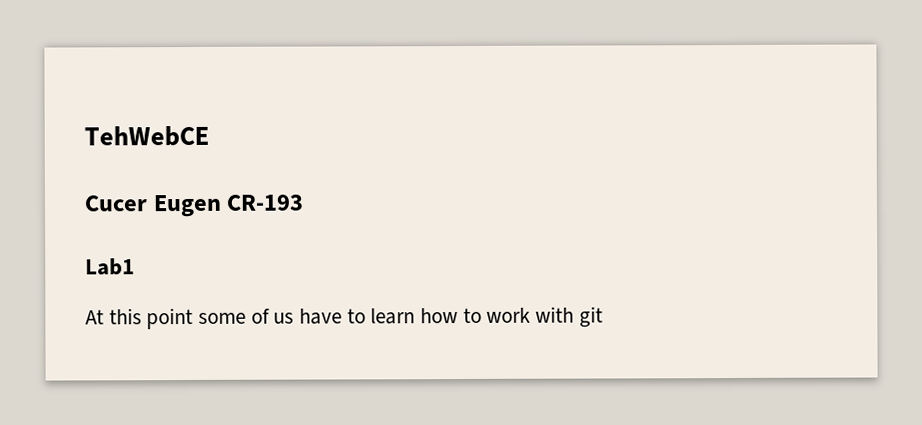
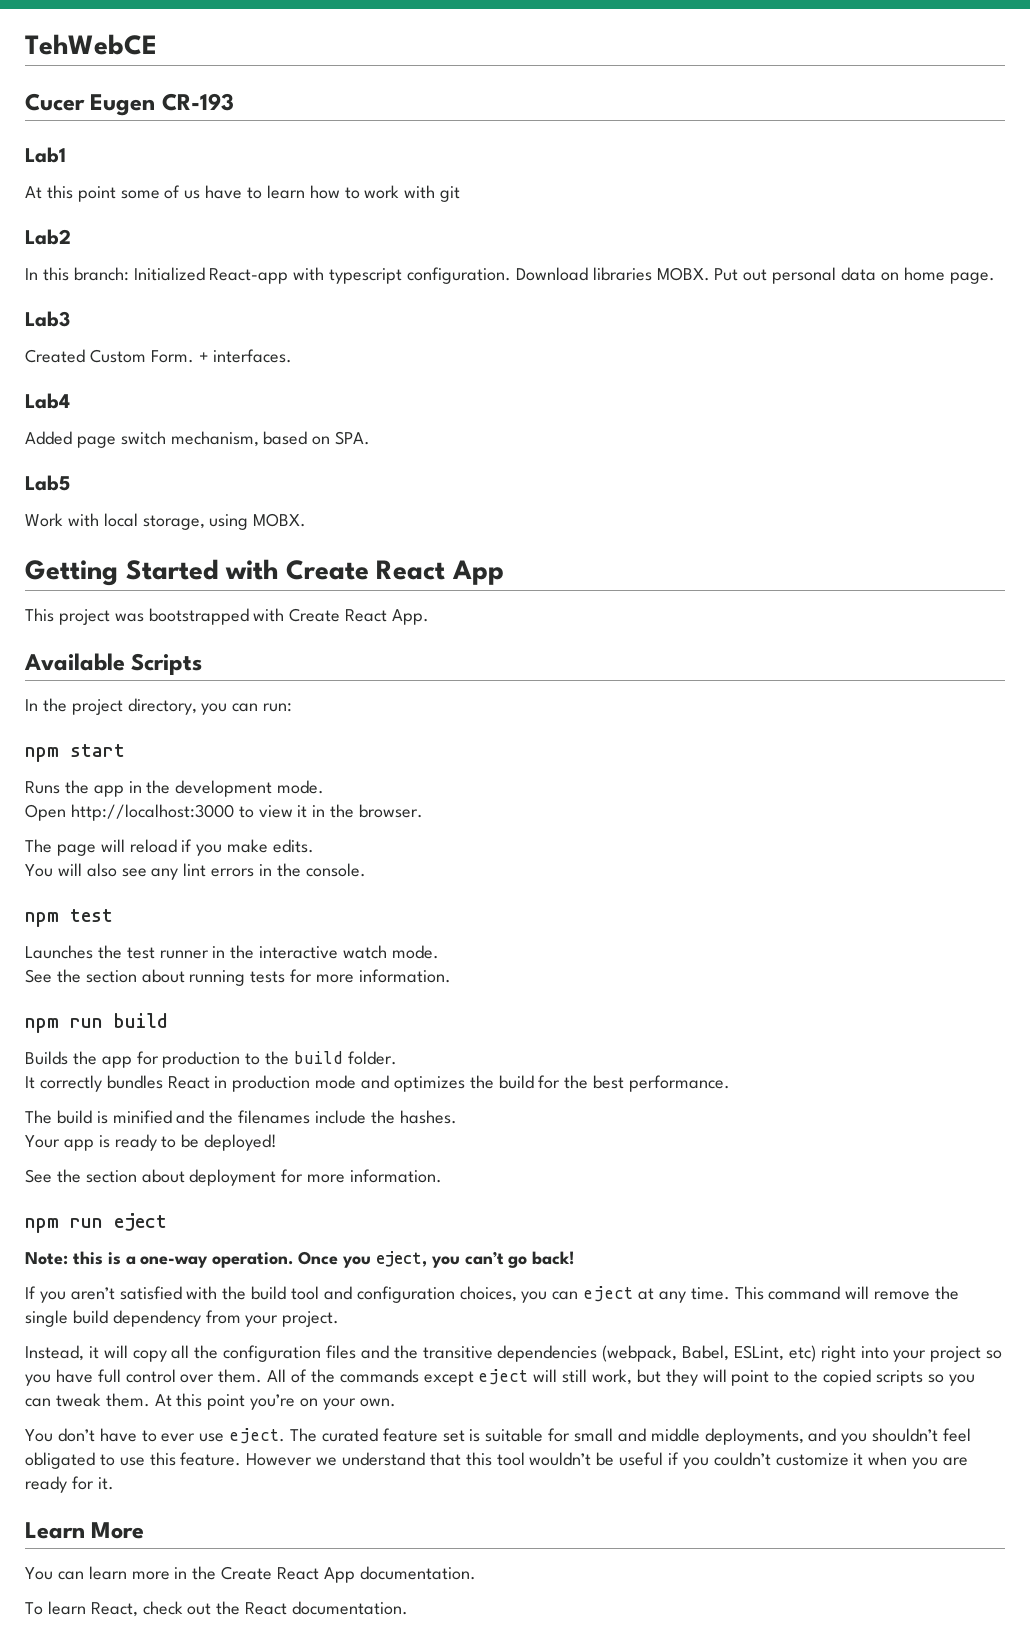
(603, 317) none -> [25,229,71,245] [25,267,995,284] [25,311,70,327] [25,349,293,363] [25,393,70,409] [25,431,371,448] [25,475,70,491] [25,513,307,530] [25,559,504,586] [25,608,430,625] [24,653,203,675] [25,698,293,715] [25,744,125,762] [25,780,325,797] [25,804,424,821] [25,839,315,856] [25,863,366,880] [25,909,113,927] [25,945,439,959] [25,969,451,986] [25,1013,168,1033] [25,1051,397,1068] [25,1075,731,1092] [25,1110,457,1124] [25,1134,278,1151] [25,1169,443,1186] [25,1213,167,1233] [25,1251,575,1268] [25,1286,960,1303] [25,1310,340,1327] [25,1345,1003,1362] [25,1369,975,1386] [25,1393,396,1410] [25,1428,972,1445] [25,1452,969,1469] [25,1476,114,1493] [25,1522,145,1539] [25,1566,476,1583] [25,1601,409,1617] // Lab2 // In this branch: Initialized React-app with typescript configuration. Download libraries MOBX. Put out personal data on home page. // Lab3 // Created Custom Form. + interfaces. // Lab4 // Added page switch mechanism, based on SPA. // Lab5 // Work with local storage, using MOBX. // Getting Started with Create React App // This project was bootstrapped with Create React App. // Available Scripts // In the project directory, you can run: // npm start // Runs the app in the development mode. // Open http://localhost:3000 to view it in the browser. // The page will reload if you make edits. // You will also see any lint errors in the console. // npm test // Launches the test runner in the interactive watch mode. // See the section about running tests for more information. // npm run build // Builds the app for production to the build folder. // It correctly bundles React in production mode and optimizes the build for the best performance. // The build is minified and the filenames include the hashes. // Your app is ready to be deployed! // See the section about deployment for more information. // npm run eject // Note: this is a one-way operation. Once you eject, you can’t go back! // If you aren’t satisfied with the build tool and configuration choices, you can eject at any time. This command will remove the single build dependency from your project. // Instead, it will copy all the configuration files and the transitive dependencies (webpack, Babel, ESLint, etc) right into your project so you have full control over them. All of the commands except eject will still work, but they will point to the copied scripts so you can tweak them. At this point you’re on your own. // You don’t have to ever use eject. The curated feature set is suitable for small and middle deployments, and you shouldn’t feel obligated to use this feature. However we understand that this tool wouldn’t be useful if you couldn’t customize it when you are ready for it. // Learn More // You can learn more in the Create React App documentation. // To learn React, check out the React documentation.

